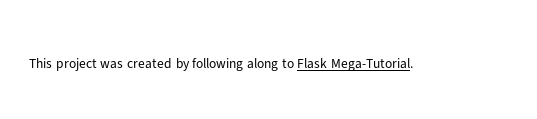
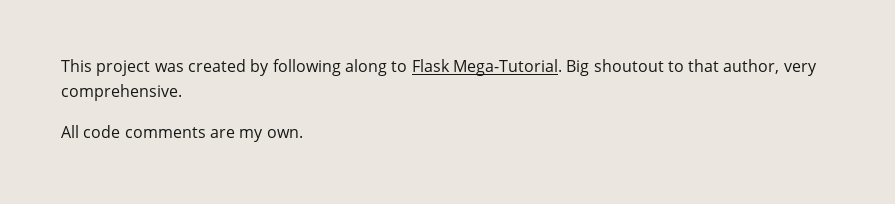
(413, 64) none -> [566,59,817,76] [61,84,182,101] [61,125,303,142] Big shoutout to that author, very comprehensive. // All code comments are my own.

